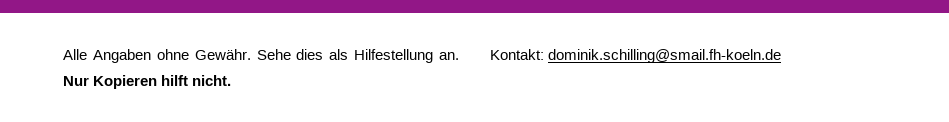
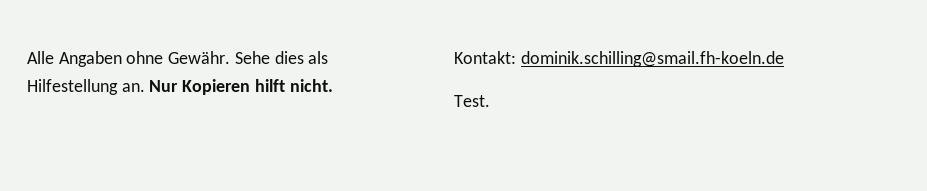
(782, 56) none -> [454,95,490,107] // Test.

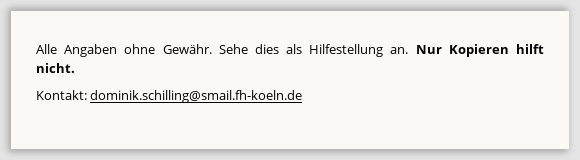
[454,95,490,107] // Test. -> (303, 96) none

